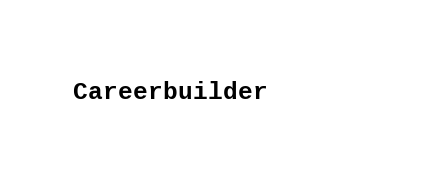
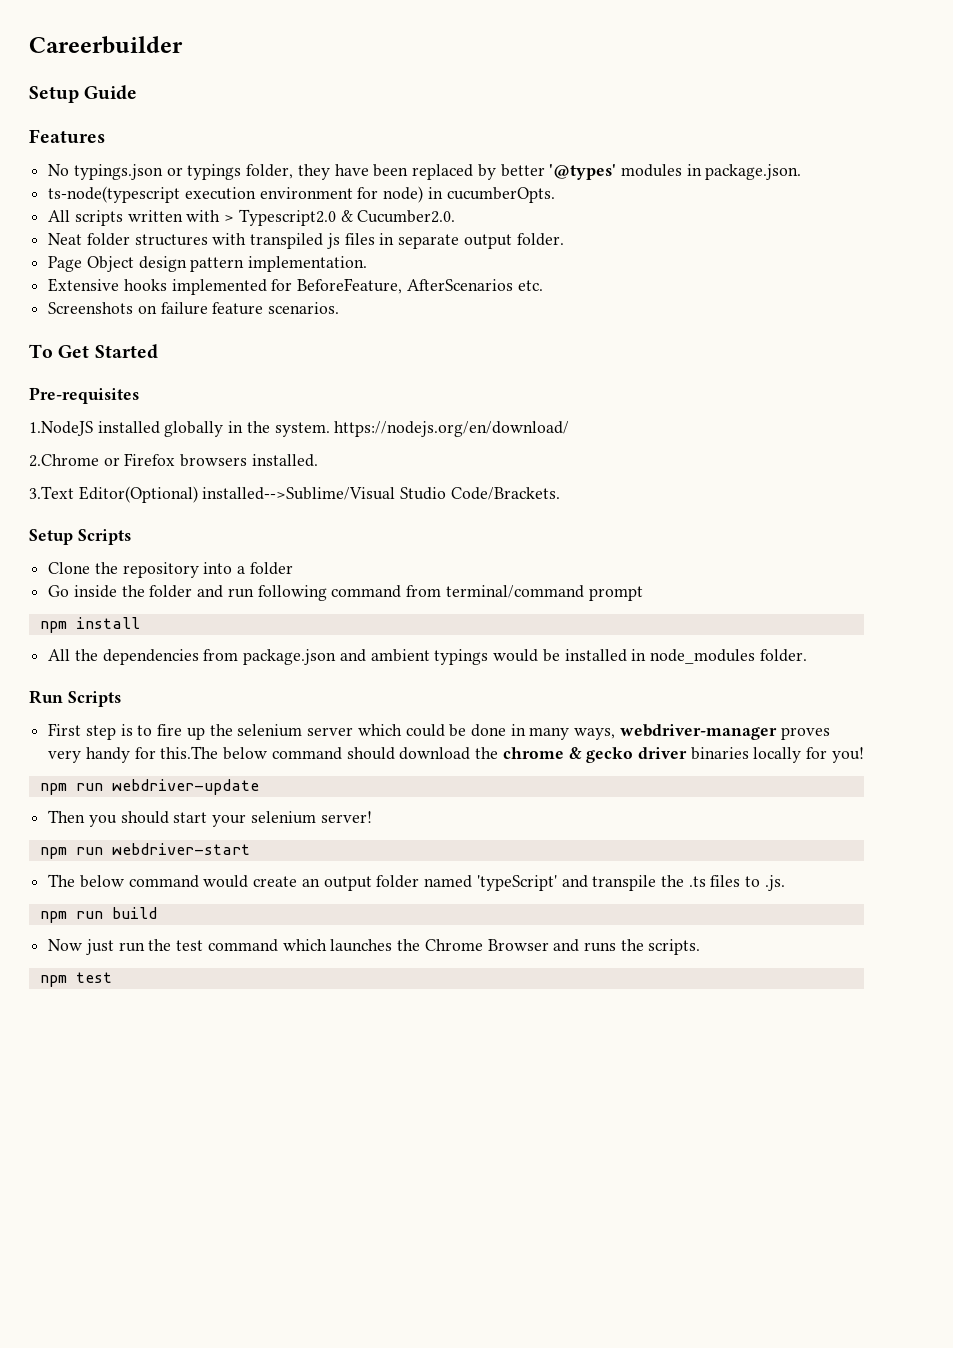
(268, 90) none -> [29,85,138,103] [29,129,105,144] [48,164,802,180] [48,186,555,203] [48,209,456,226] [48,233,564,249] [48,256,368,272] [48,278,543,295] [48,302,340,315] [29,344,158,359] [29,387,139,404] [29,421,570,437] [29,453,318,467] [29,486,560,503] [29,529,131,545] [48,562,293,578] [48,585,643,601] [39,617,140,633] [48,649,807,665] [29,690,121,707] [48,723,830,740] [48,746,864,763] [39,779,259,795] [48,810,372,827] [39,843,250,859] [48,874,785,891] [39,907,157,923] [48,939,701,955] [39,972,112,987] // Setup Guide // Features // No typings.json or typings folder, they have been replaced by better '@types' modules in package.json. // ts-node(typescript execution environment for node) in cucumberOpts. // All scripts written with > Typescript2.0 & Cucumber2.0. // Neat folder structures with transpiled js files in separate output folder. // Page Object design pattern implementation. // Extensive hooks implemented for BeforeFeature, AfterScenarios etc. // Screenshots on failure feature scenarios. // To Get Started // Pre-requisites // 1.NodeJS installed globally in the system. https://nodejs.org/en/download/ // 2.Chrome or Firefox browsers installed. // 3.Text Editor(Optional) installed-->Sublime/Visual Studio Code/Brackets. // Setup Scripts // Clone the repository into a folder // Go inside the folder and run following command from terminal/command prompt // npm install // All the dependencies from package.json and ambient typings would be installed in node_modules folder. // Run Scripts // First step is to fire up the selenium server which could be done in many ways, webdriver-manager proves very handy for this.The below command should download the chrome & gecko driver binaries locally for you! // npm run webdriver-update // Then you should start your selenium server! // npm run webdriver-start // The below command would create an output folder named 'typeScript' and transpile the .ts files to .js. // npm run build // Now just run the test command which launches the Chrome Browser and runs the scripts. // npm test

